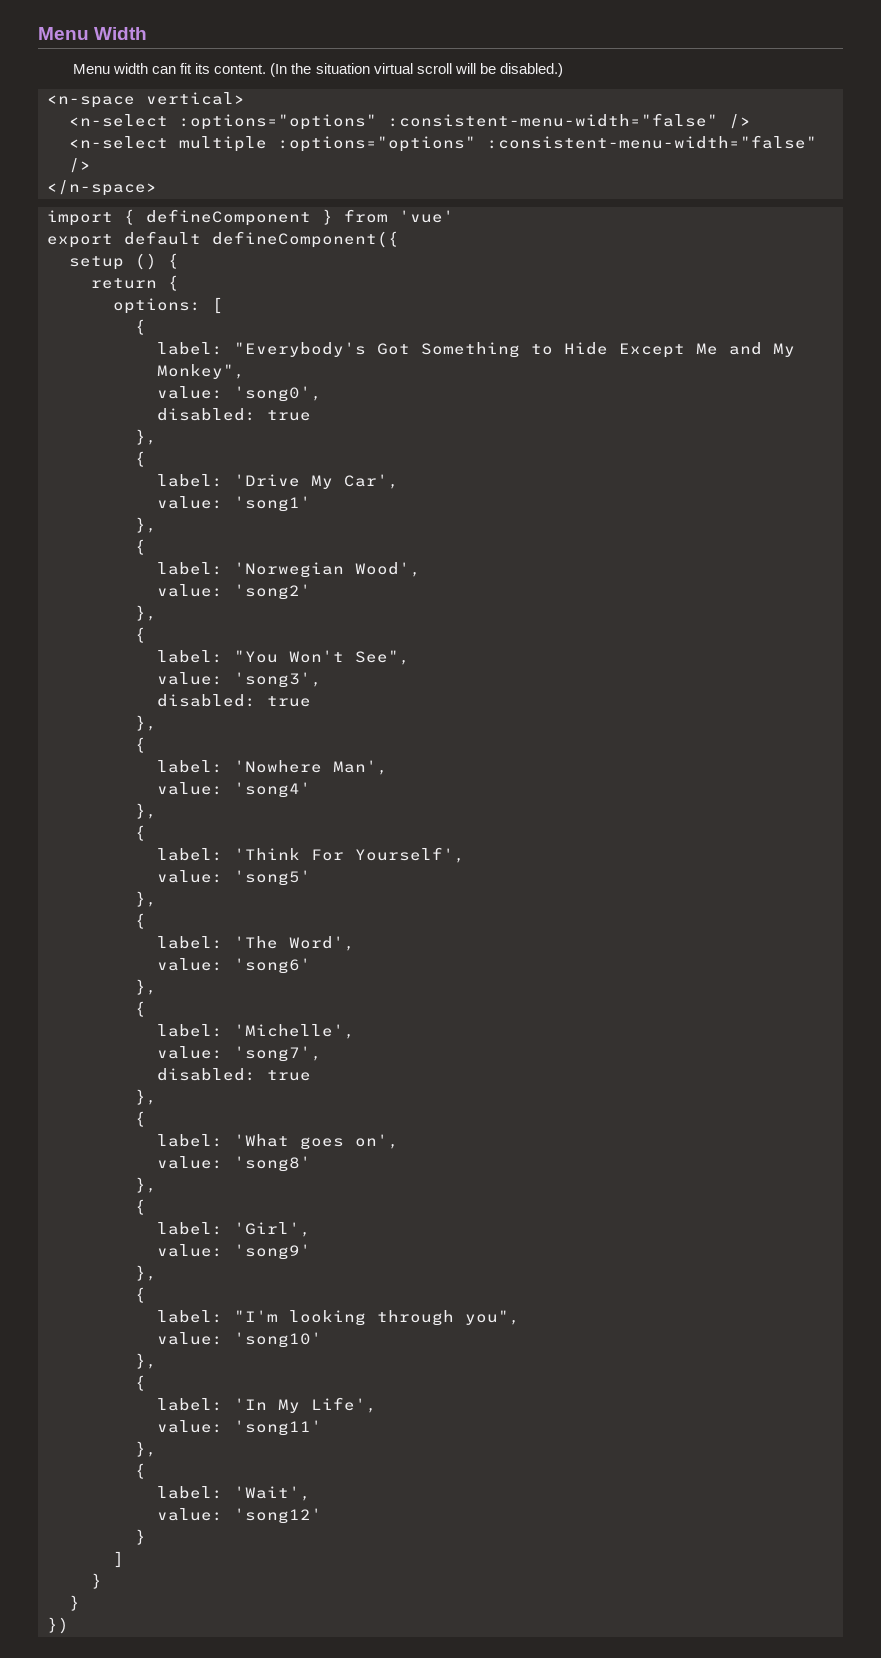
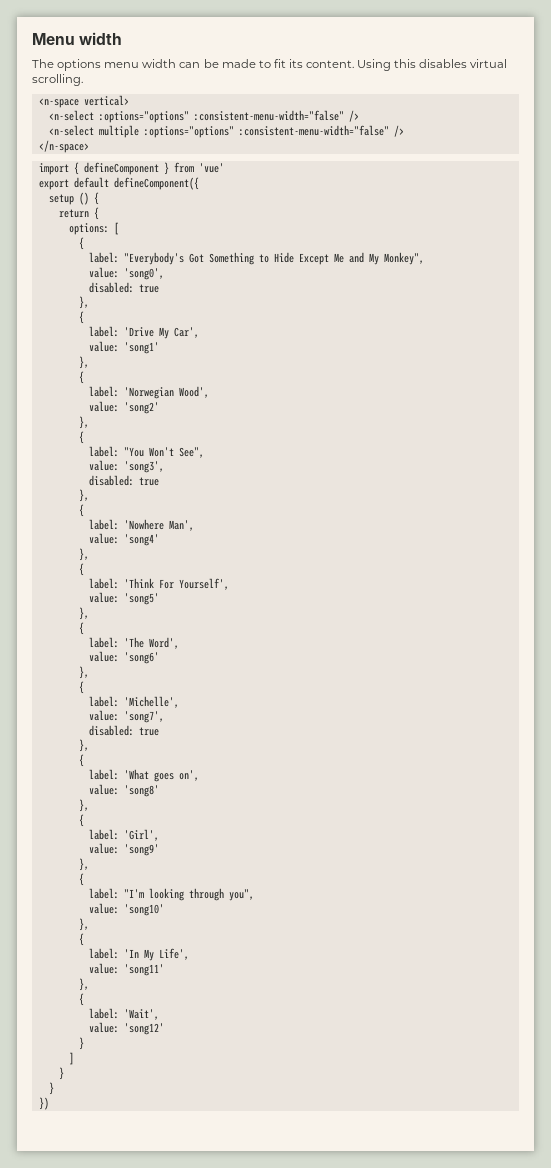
[38,27,148,40] [73,63,563,77] Menu Width // Menu width can fit its content. (In the situation virtual scroll will be disabled.) -> [32,32,123,45] [32,59,508,71] [32,74,83,86] Menu width // The options menu width can be made to fit its content. Using this disables virtual scrolling.

